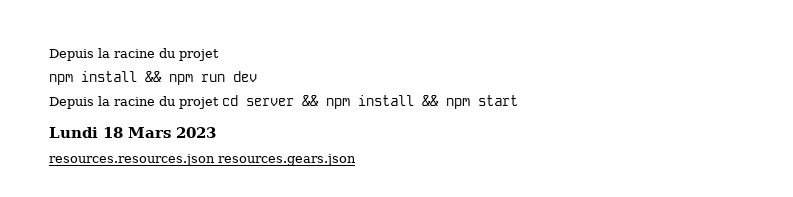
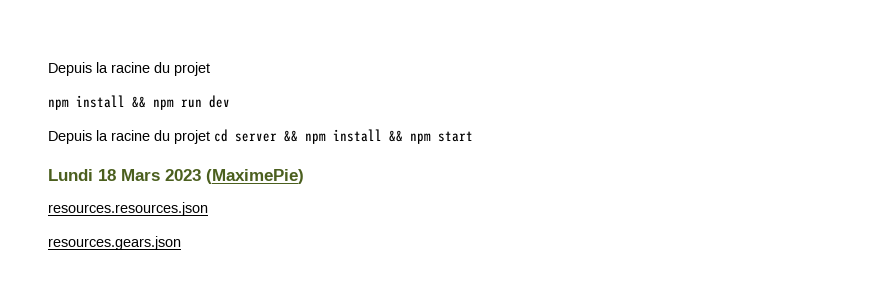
(216, 132) none -> [206,169,304,184] (MaximePie)
(215, 160) none -> (208, 209) //

